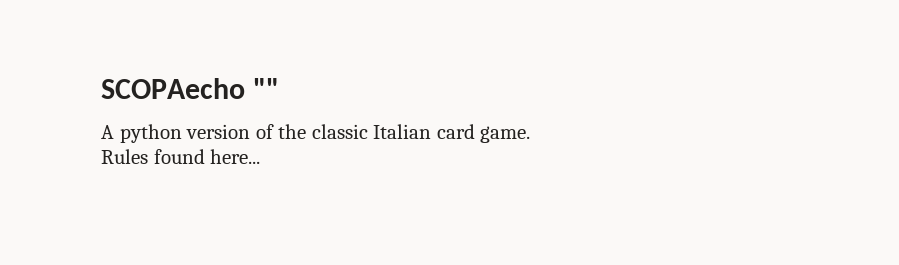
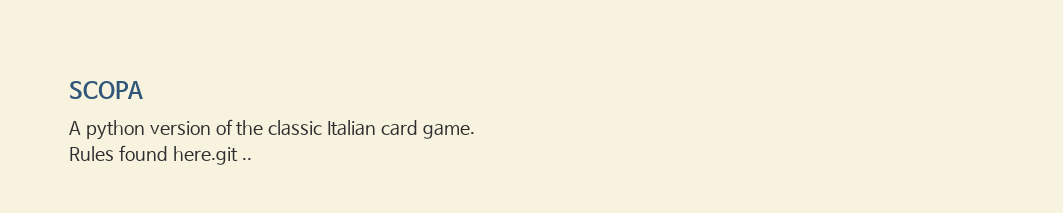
[101,78,280,99] SCOPAecho "" -> [69,81,143,99] SCOPA
[210,149,261,164] here... -> [172,146,252,165] here.git ..

